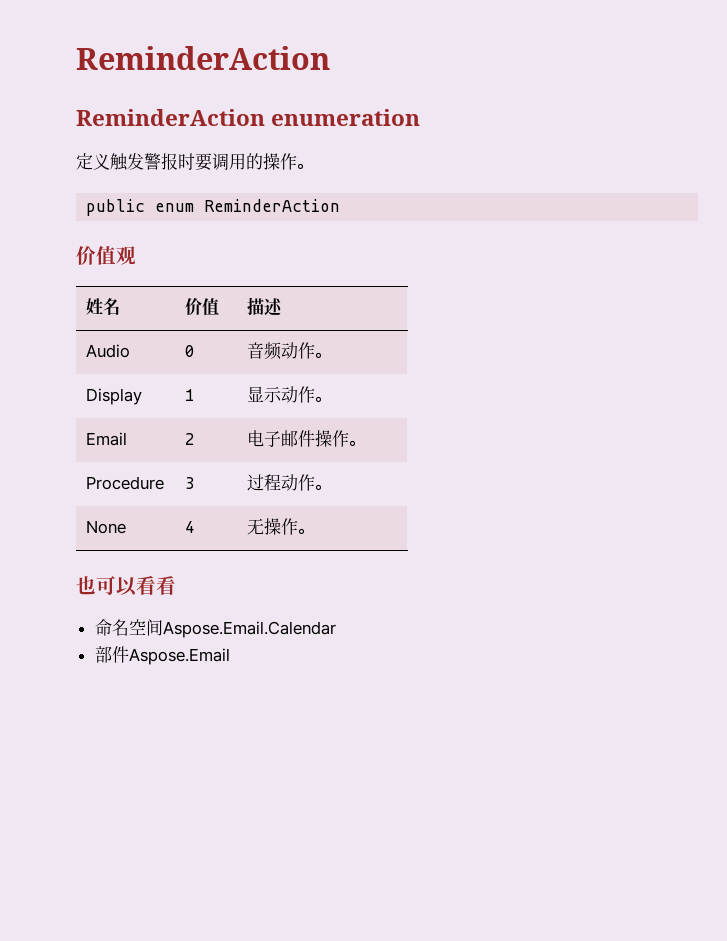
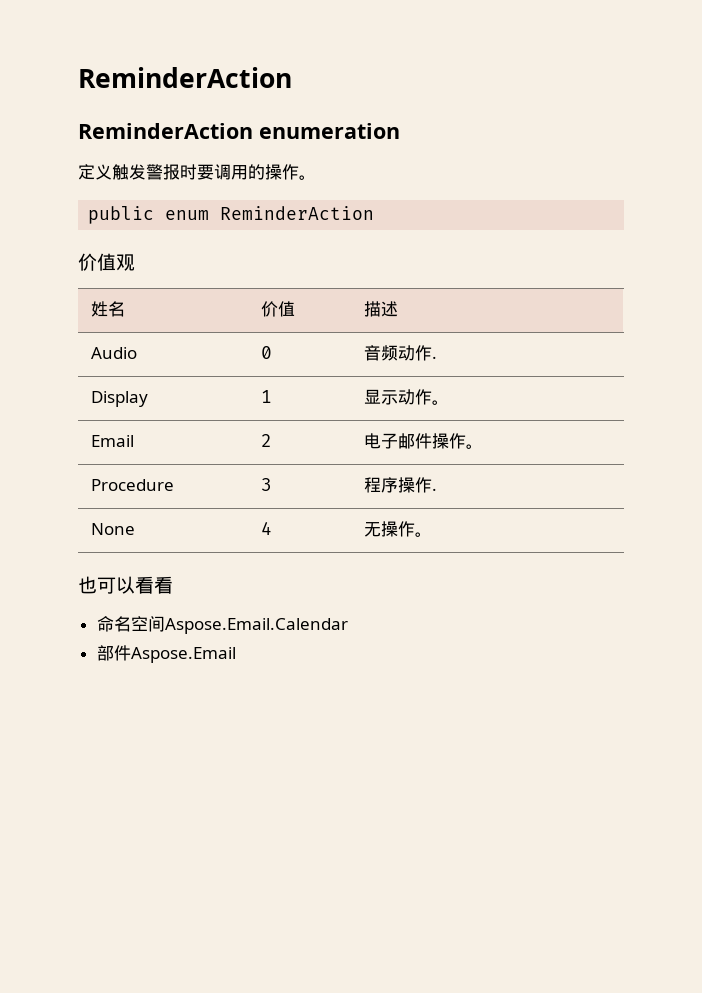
[315,352,332,358] 。 -> [432,356,438,359] .
[247,474,332,491] 过程动作。 -> [364,477,438,493] 程序操作.

